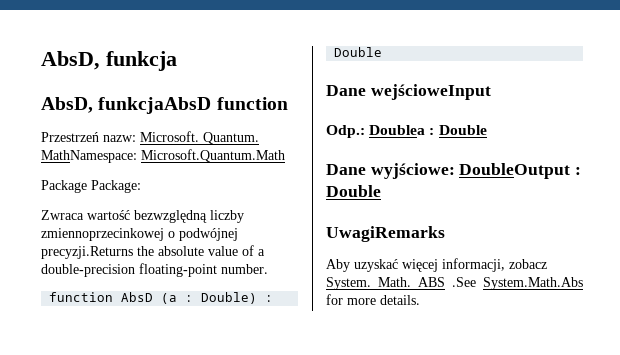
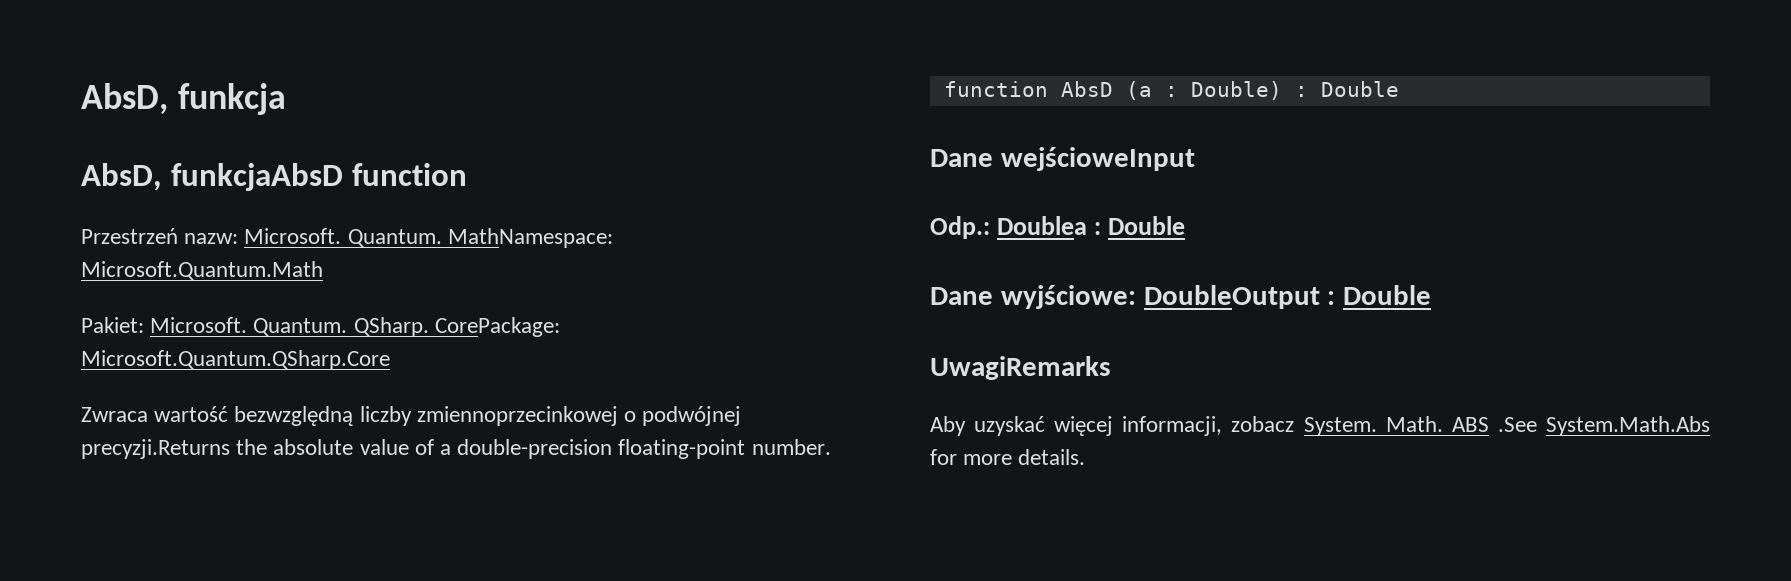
[41,180,141,193] Package Package: -> [81,317,560,337] [81,350,390,370] Pakiet: Microsoft. Quantum. QSharp. CorePackage: Microsoft.Quantum.QSharp.Core

